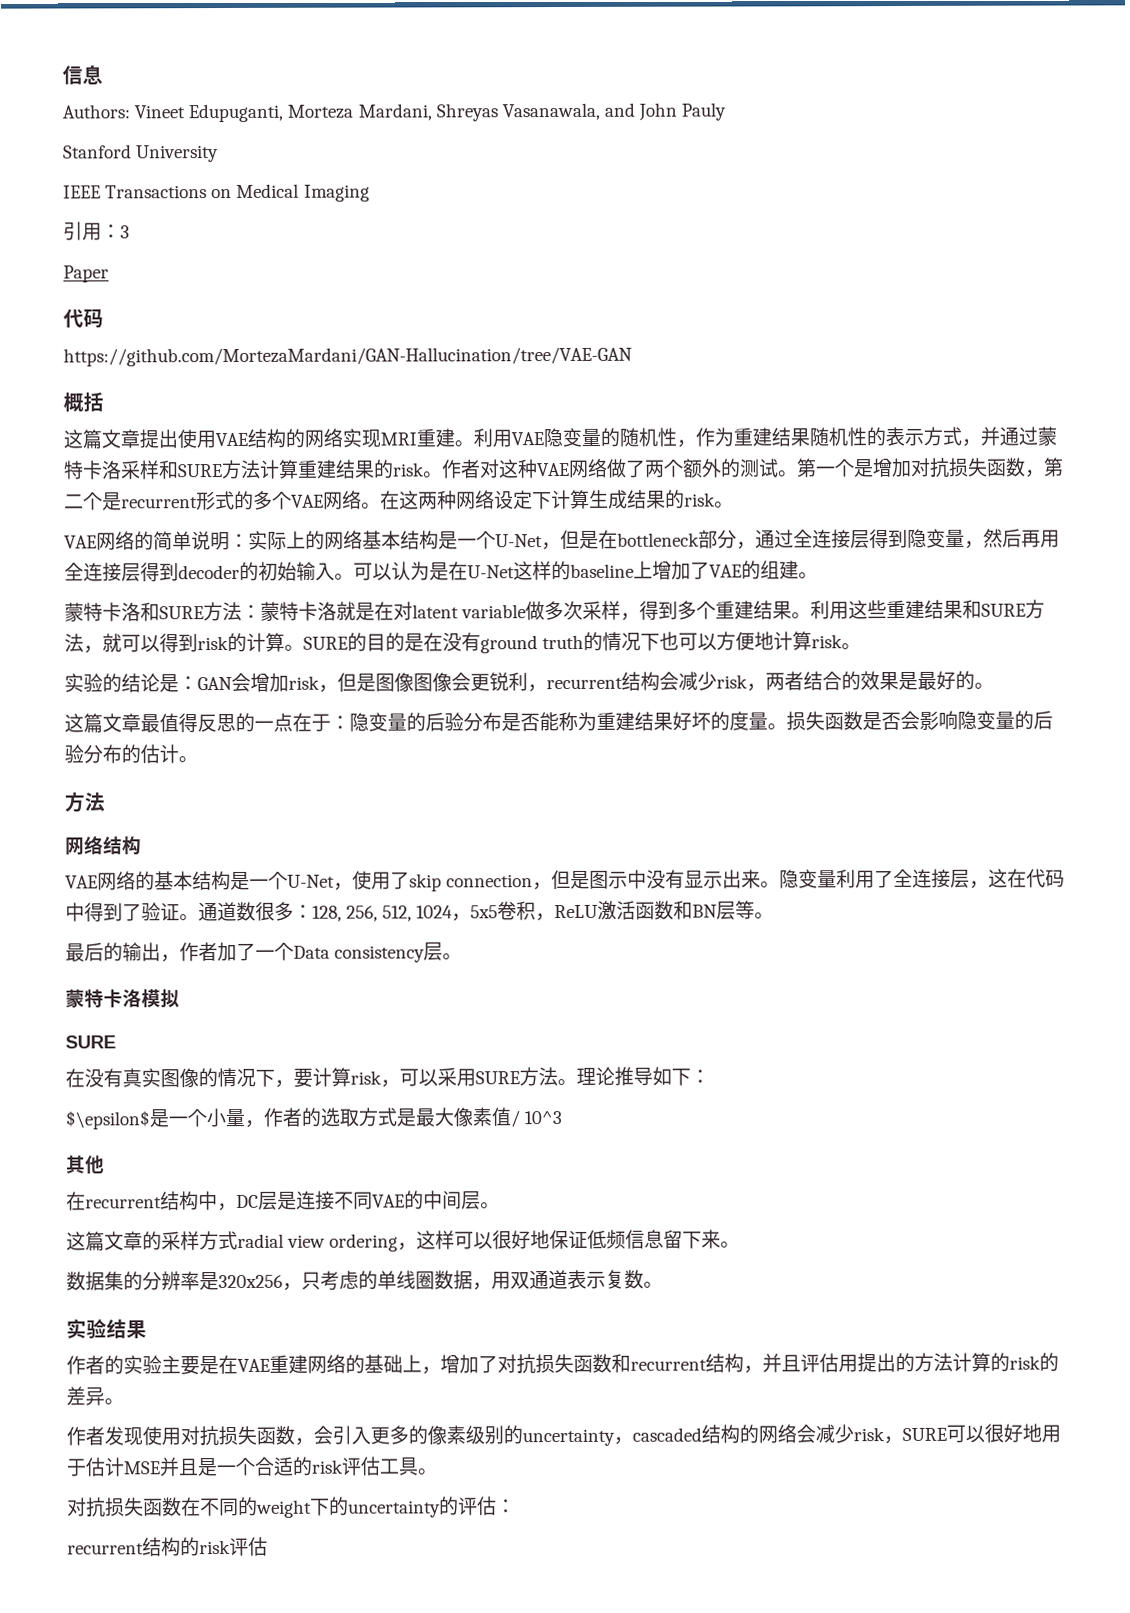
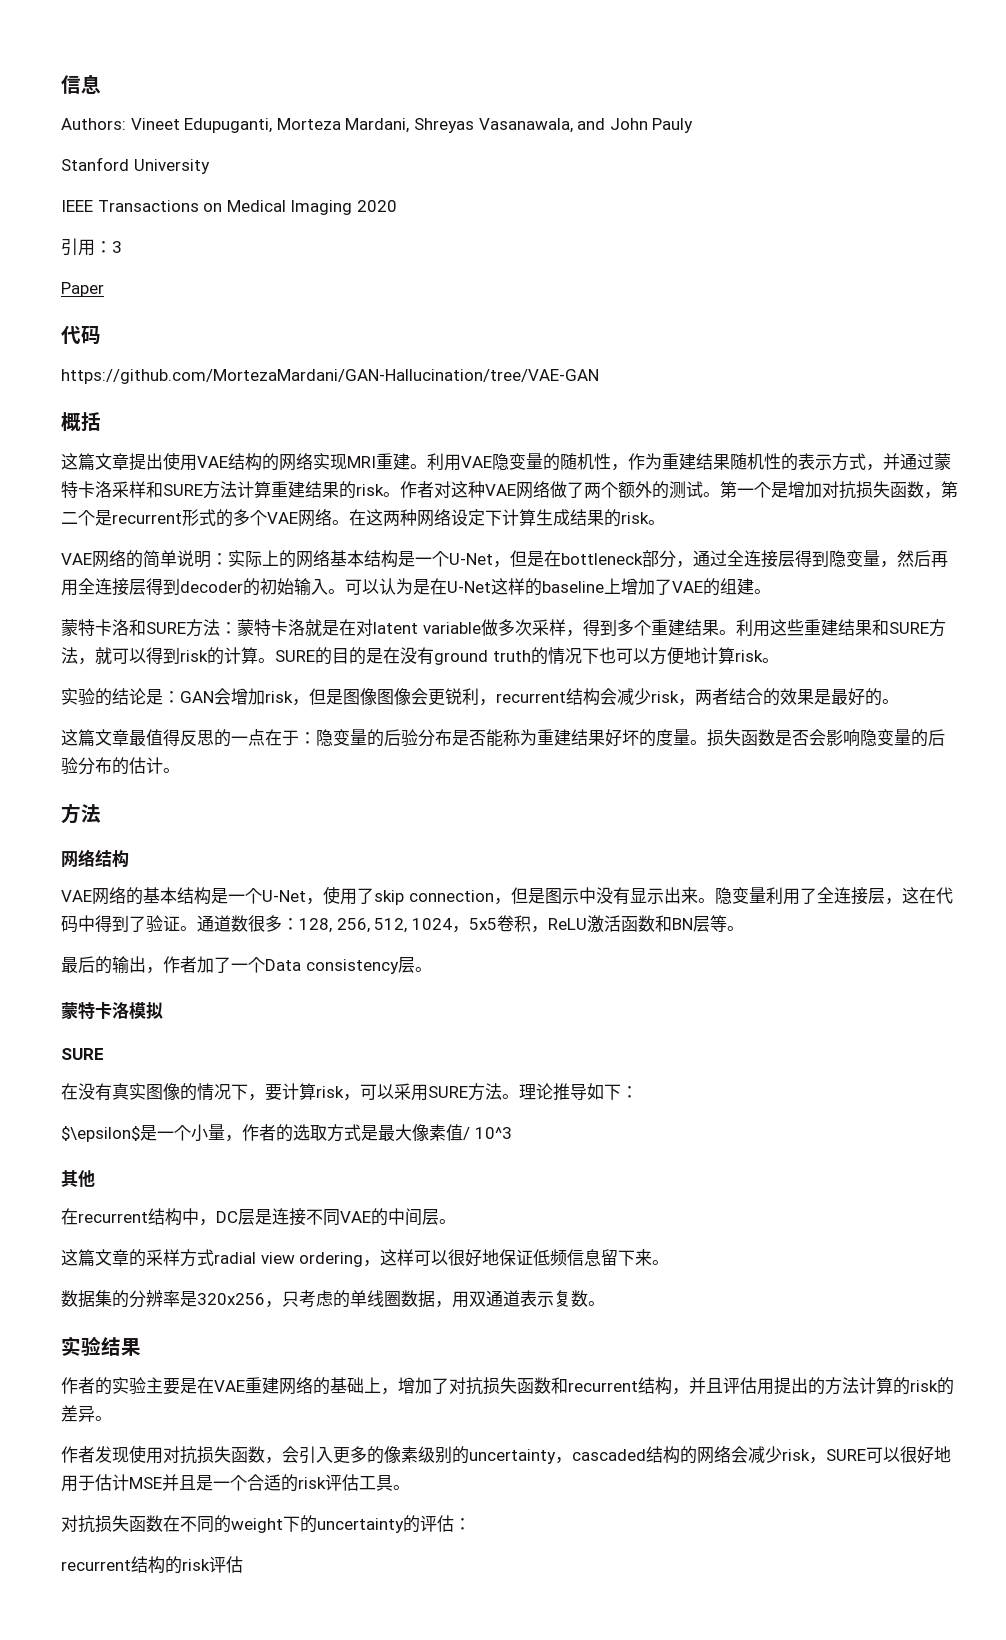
(370, 193) none -> [356,200,397,212] 2020

